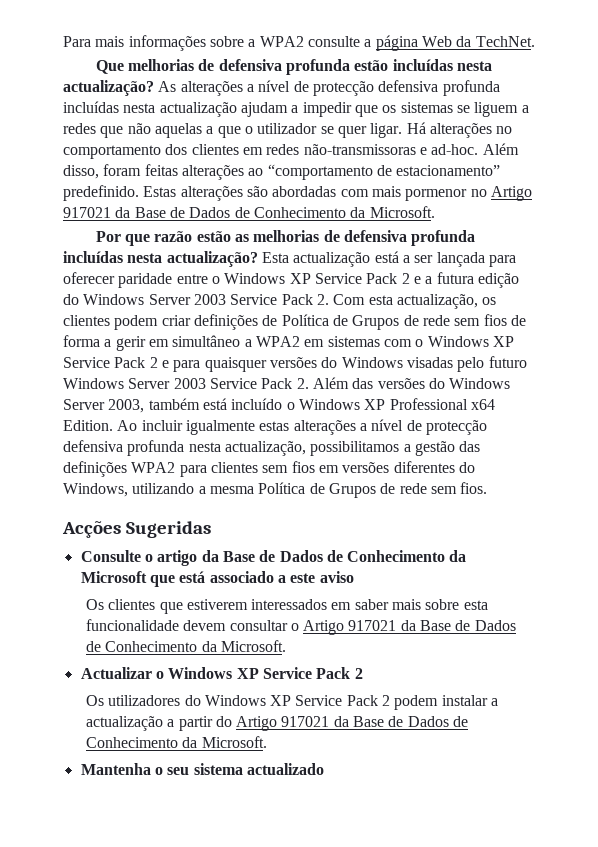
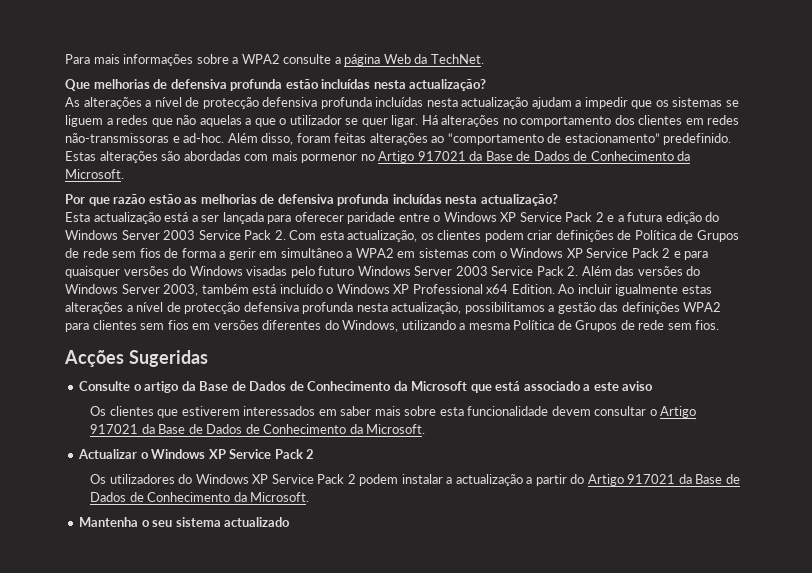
(154, 88) none -> (487, 85) //
(258, 259) none -> (558, 200) //

